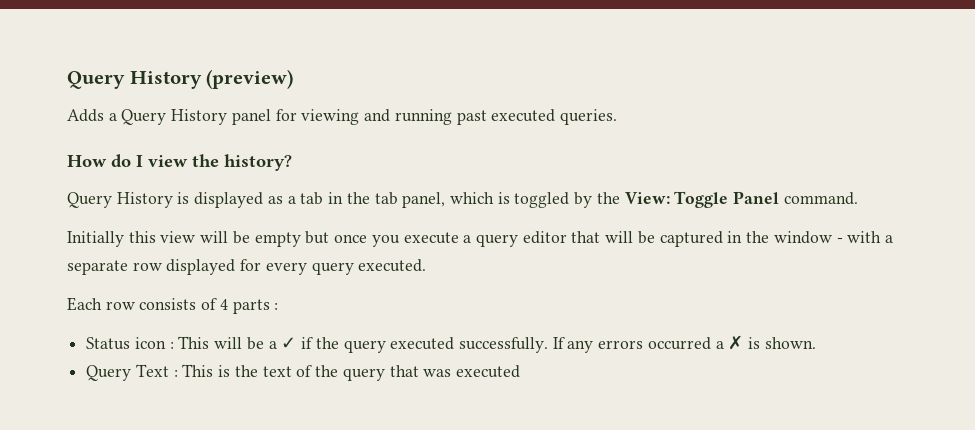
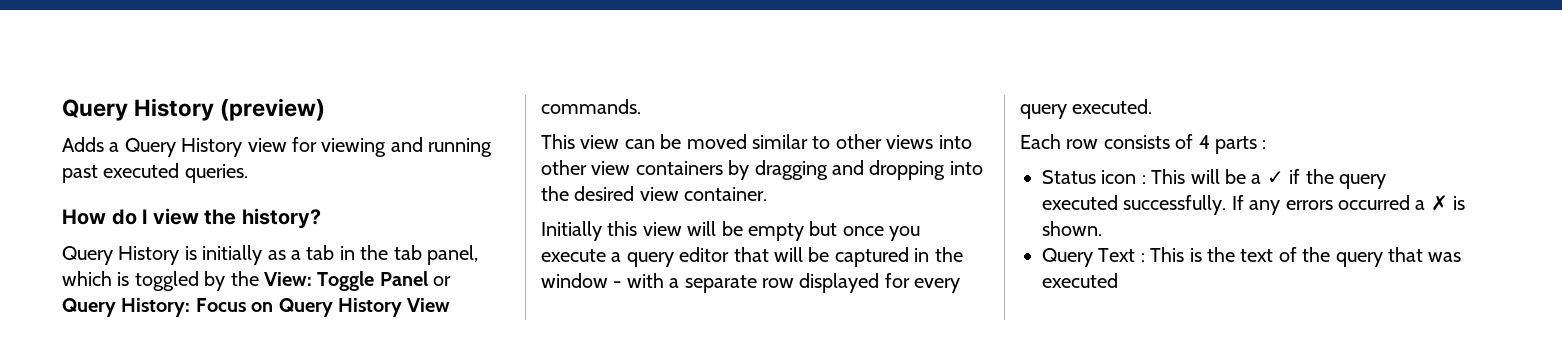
[231,109,271,125] panel -> [247,138,287,152] view
[194,192,264,208] displayed -> [202,245,263,265] initially
[783,192,858,205] command. -> [433,276,452,286] [62,298,451,317] [541,99,641,114] [541,134,972,149] [541,160,983,180] [541,186,768,201] or Query History: Focus on Query History View commands. // This view can be moved similar to other views into other view containers by dragging and dropping into the desired view container.

